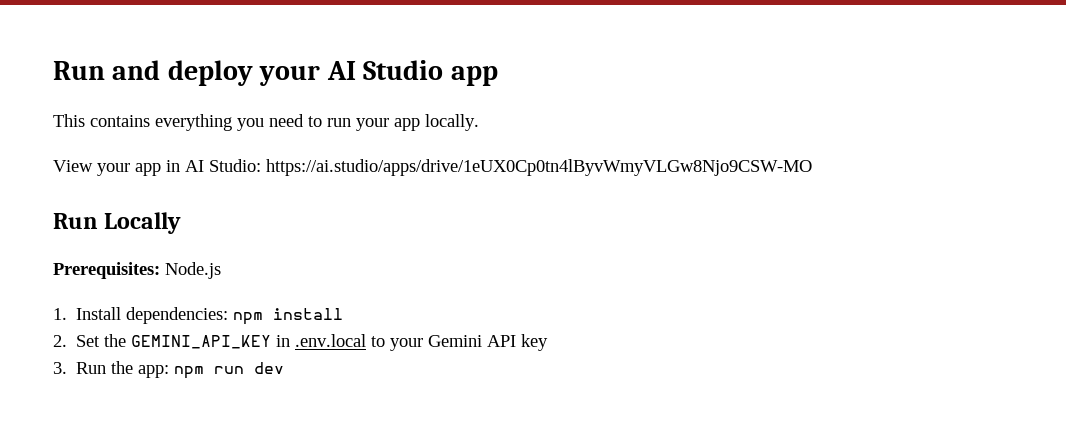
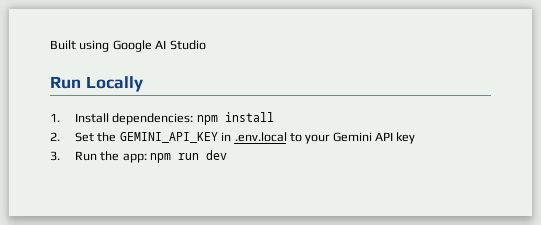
[53,60,498,86] [53,114,479,131] [53,159,812,176] Run and deploy your AI Studio app // This contains everything you need to run your app locally. // View your app in AI Studio: https://ai.studio/apps/drive/1eUX0Cp0tn4lByvWmyVLGw8Njo9CSW-MO -> [50,40,206,52] Built using Google AI Studio
[53,262,221,279] // Prerequisites: Node.js -> (143, 84) none

